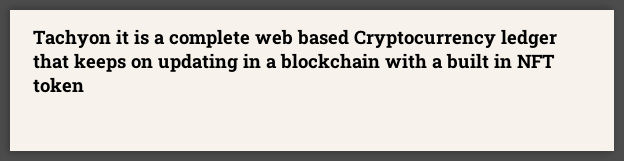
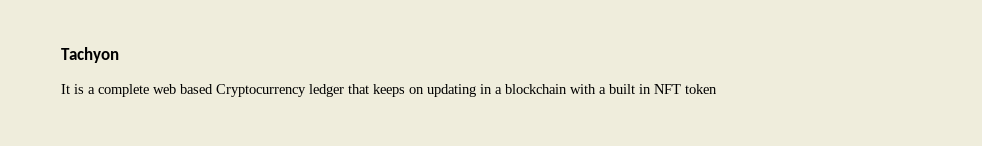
[116,29,129,45] it -> [61,84,70,94] // It

